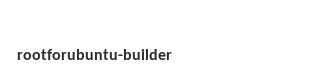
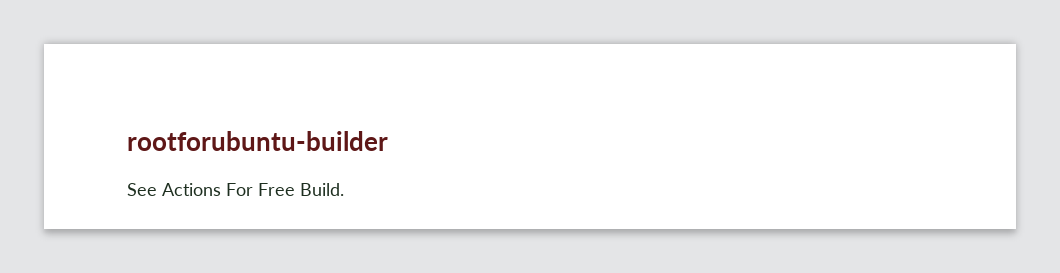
(172, 54) none -> [127,183,344,196] // See Actions For Free Build.

